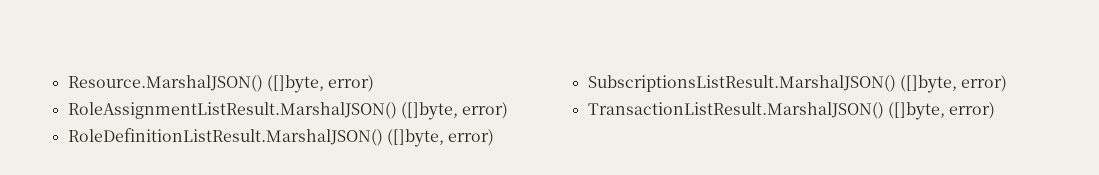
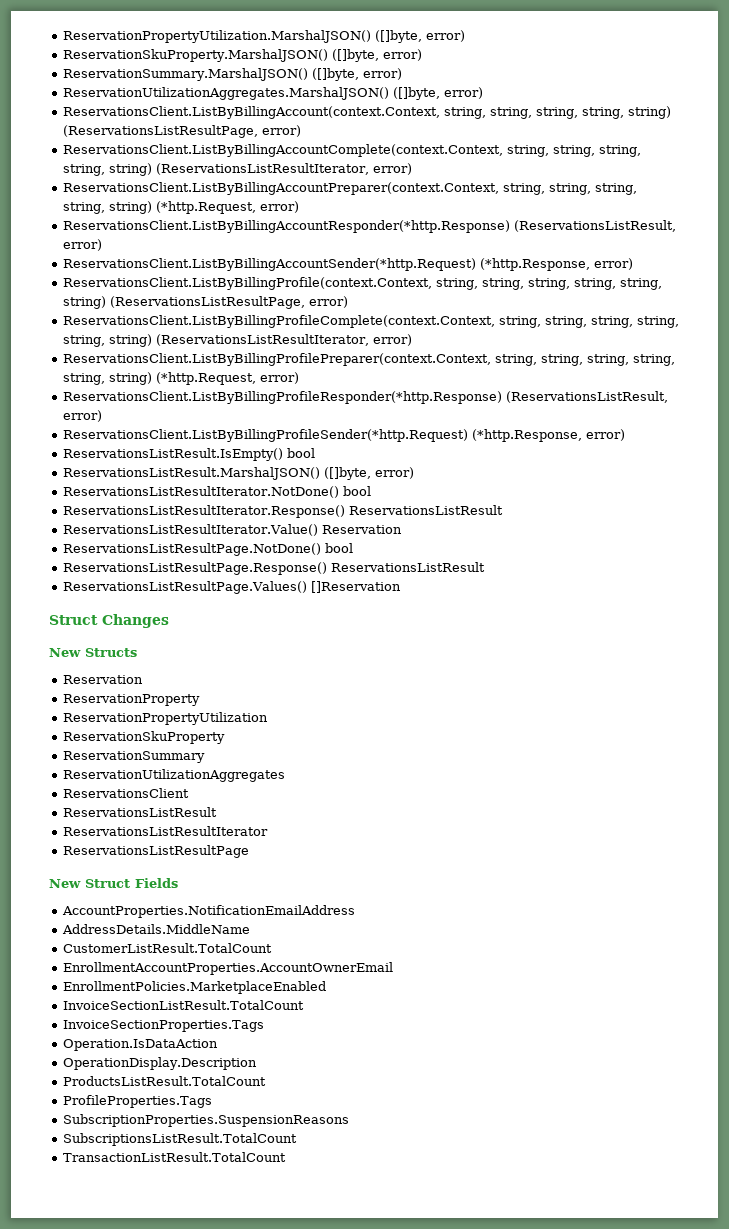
[67,75,375,93] [67,102,509,120] [67,128,495,147] [587,75,1008,93] [587,102,996,120] Resource.MarshalJSON() ([]byte, error) // RoleAssignmentListResult.MarshalJSON() ([]byte, error) // RoleDefinitionListResult.MarshalJSON() ([]byte, error) // SubscriptionsListResult.MarshalJSON() ([]byte, error) // TransactionListResult.MarshalJSON() ([]byte, error) -> [63,30,466,43] [63,49,423,62] [63,68,403,81] [63,87,484,100] [63,106,672,119] [63,125,302,138] [63,144,642,157] [63,163,413,176] [63,182,638,195] [63,201,300,214] [63,220,677,233] [63,239,103,251] [63,258,634,271] [63,277,663,290] [63,296,349,309] [63,315,680,328] [63,334,413,347] [63,353,676,366] [63,372,300,385] [63,391,669,404] [63,410,103,422] [63,429,626,442] [63,448,316,461] [63,467,415,480] [63,486,372,498] [63,505,504,518] [63,524,403,536] [63,543,354,556] [63,562,486,575] [63,581,402,594] [49,614,169,628] [49,648,137,657] [63,675,144,684] [63,694,201,706] [63,712,269,725] [63,731,226,744] [63,751,206,763] [63,769,286,782] [63,788,190,798] [63,807,218,817] [63,826,269,836] [63,845,250,858] [49,878,178,888] [62,905,356,918] [62,924,251,934] [63,943,273,953] [63,962,394,975] [63,981,327,994] [63,1000,305,1010] [63,1020,265,1032] [63,1039,219,1051] [63,1057,258,1070] [63,1076,267,1086] [63,1095,213,1108] [63,1114,350,1127] [63,1133,298,1146] [63,1152,287,1162] ReservationPropertyUtilization.MarshalJSON() ([]byte, error) // ReservationSkuProperty.MarshalJSON() ([]byte, error) // ReservationSummary.MarshalJSON() ([]byte, error) // ReservationUtilizationAggregates.MarshalJSON() ([]byte, error) // ReservationsClient.ListByBillingAccount(context.Context, string, string, string, string, string) (ReservationsListResultPage, error) // ReservationsClient.ListByBillingAccountComplete(context.Context, string, string, string, string, string) (ReservationsListResultIterator, error) // ReservationsClient.ListByBillingAccountPreparer(context.Context, string, string, string, string, string) (*http.Request, error) // ReservationsClient.ListByBillingAccountResponder(*http.Response) (ReservationsListResult, error) // ReservationsClient.ListByBillingAccountSender(*http.Request) (*http.Response, error) // ReservationsClient.ListByBillingProfile(context.Context, string, string, string, string, string, string) (ReservationsListResultPage, error) // ReservationsClient.ListByBillingProfileComplete(context.Context, string, string, string, string, string, string) (ReservationsListResultIterator, error) // ReservationsClient.ListByBillingProfilePreparer(context.Context, string, string, string, string, string, string) (*http.Request, error) // ReservationsClient.ListByBillingProfileResponder(*http.Response) (ReservationsListResult, error) // ReservationsClient.ListByBillingProfileSender(*http.Request) (*http.Response, error) // ReservationsListResult.IsEmpty() bool // ReservationsListResult.MarshalJSON() ([]byte, error) // ReservationsListResultIterator.NotDone() bool // ReservationsListResultIterator.Response() ReservationsListResult // ReservationsListResultIterator.Value() Reservation // ReservationsListResultPage.NotDone() bool // ReservationsListResultPage.Response() ReservationsListResult // ReservationsListResultPage.Values() []Reservation // Struct Changes // New Structs // Reservation // ReservationProperty // ReservationPropertyUtilization // ReservationSkuProperty // ReservationSummary // ReservationUtilizationAggregates // ReservationsClient // ReservationsListResult // ReservationsListResultIterator // ReservationsListResultPage // New Struct Fields // AccountProperties.NotificationEmailAddress // AddressDetails.MiddleName // CustomerListResult.TotalCount // EnrollmentAccountProperties.AccountOwnerEmail // EnrollmentPolicies.MarketplaceEnabled // InvoiceSectionListResult.TotalCount // InvoiceSectionProperties.Tags // Operation.IsDataAction // OperationDisplay.Description // ProductsListResult.TotalCount // ProfileProperties.Tags // SubscriptionProperties.SuspensionReasons // SubscriptionsListResult.TotalCount // TransactionListResult.TotalCount

